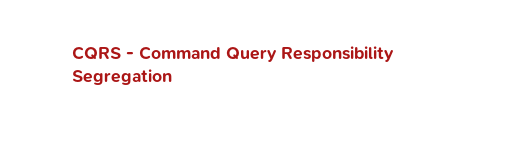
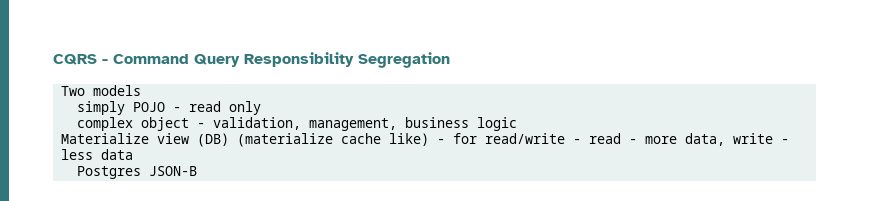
(172, 77) none -> [61,85,142,96] [77,101,262,115] [77,117,518,131] [61,133,790,147] [61,149,134,160] [77,166,198,179] // Two models // simply POJO - read only // complex object - validation, management, business logic // Materialize view (DB) (materialize cache like) - for read/write - read - more data, write - less data // Postgres JSON-B

